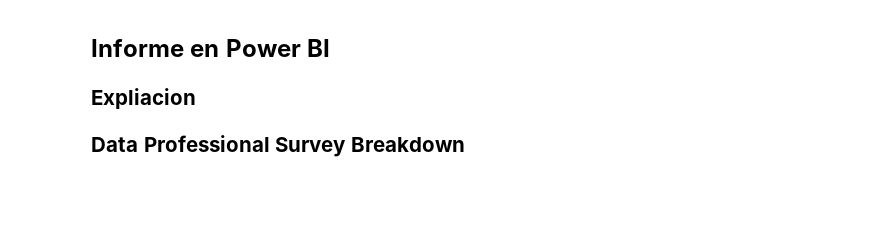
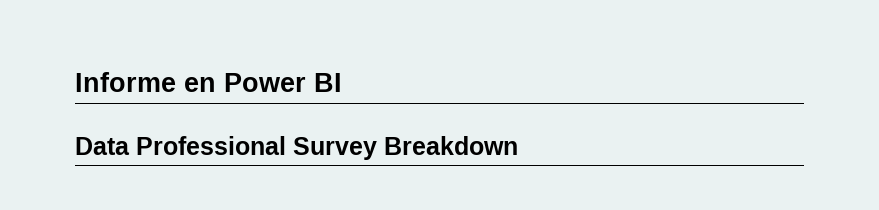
[91,88,196,109] // Expliacion -> (342, 82) none

